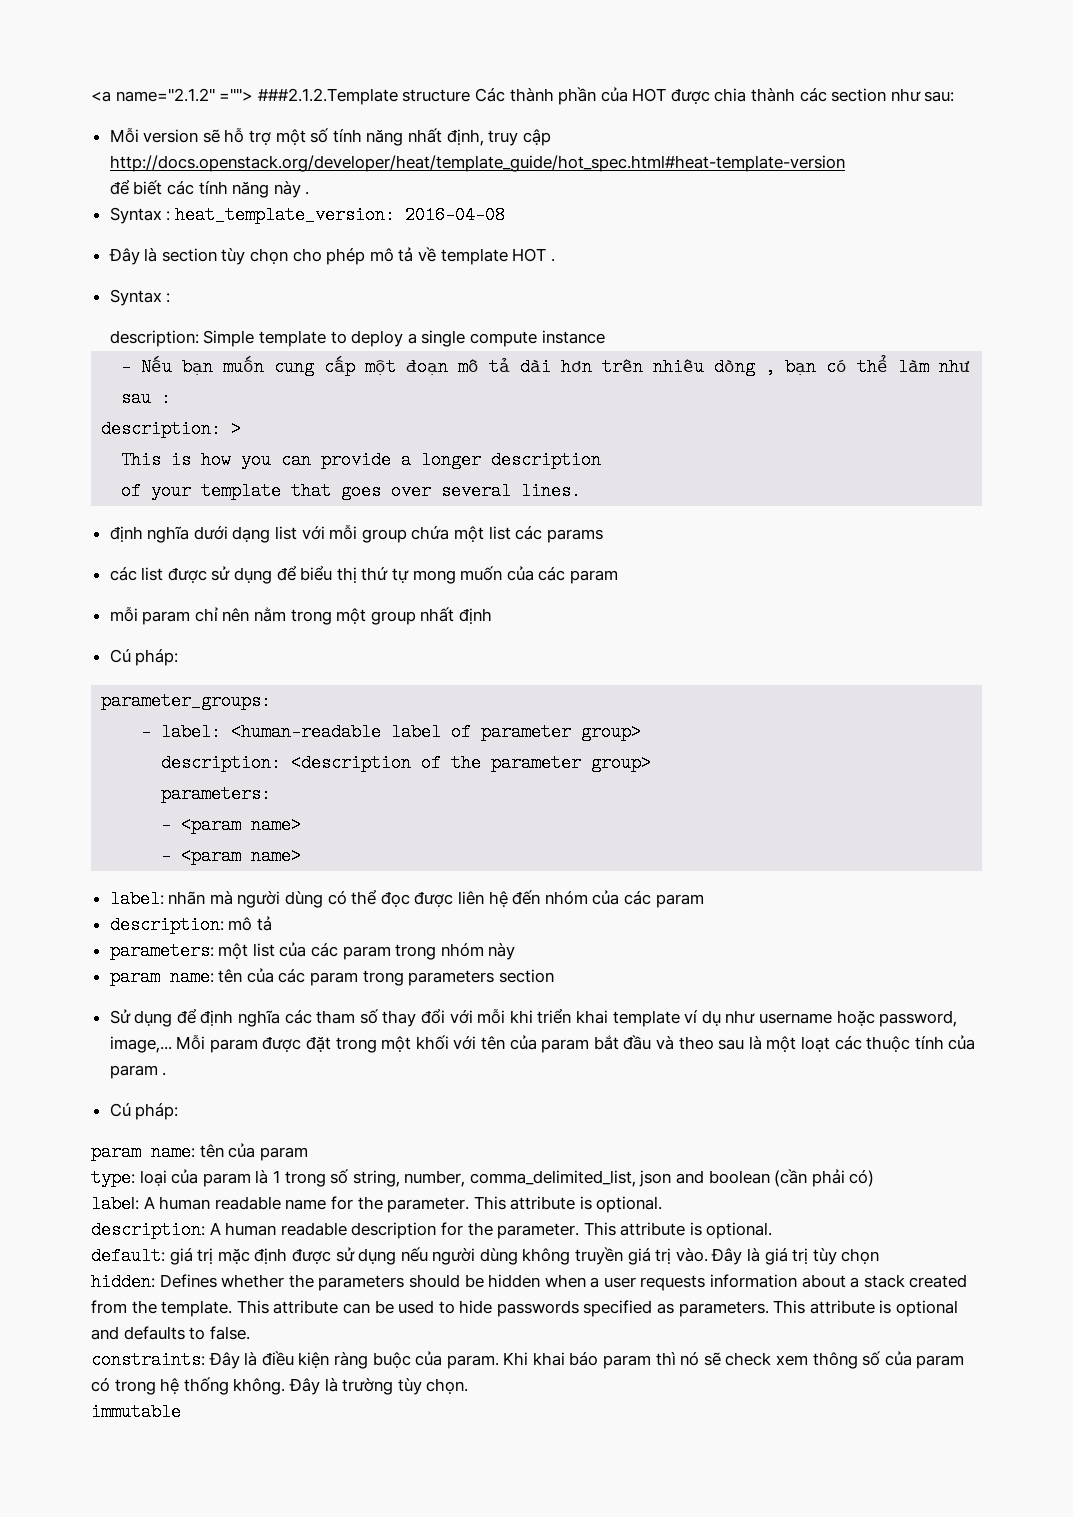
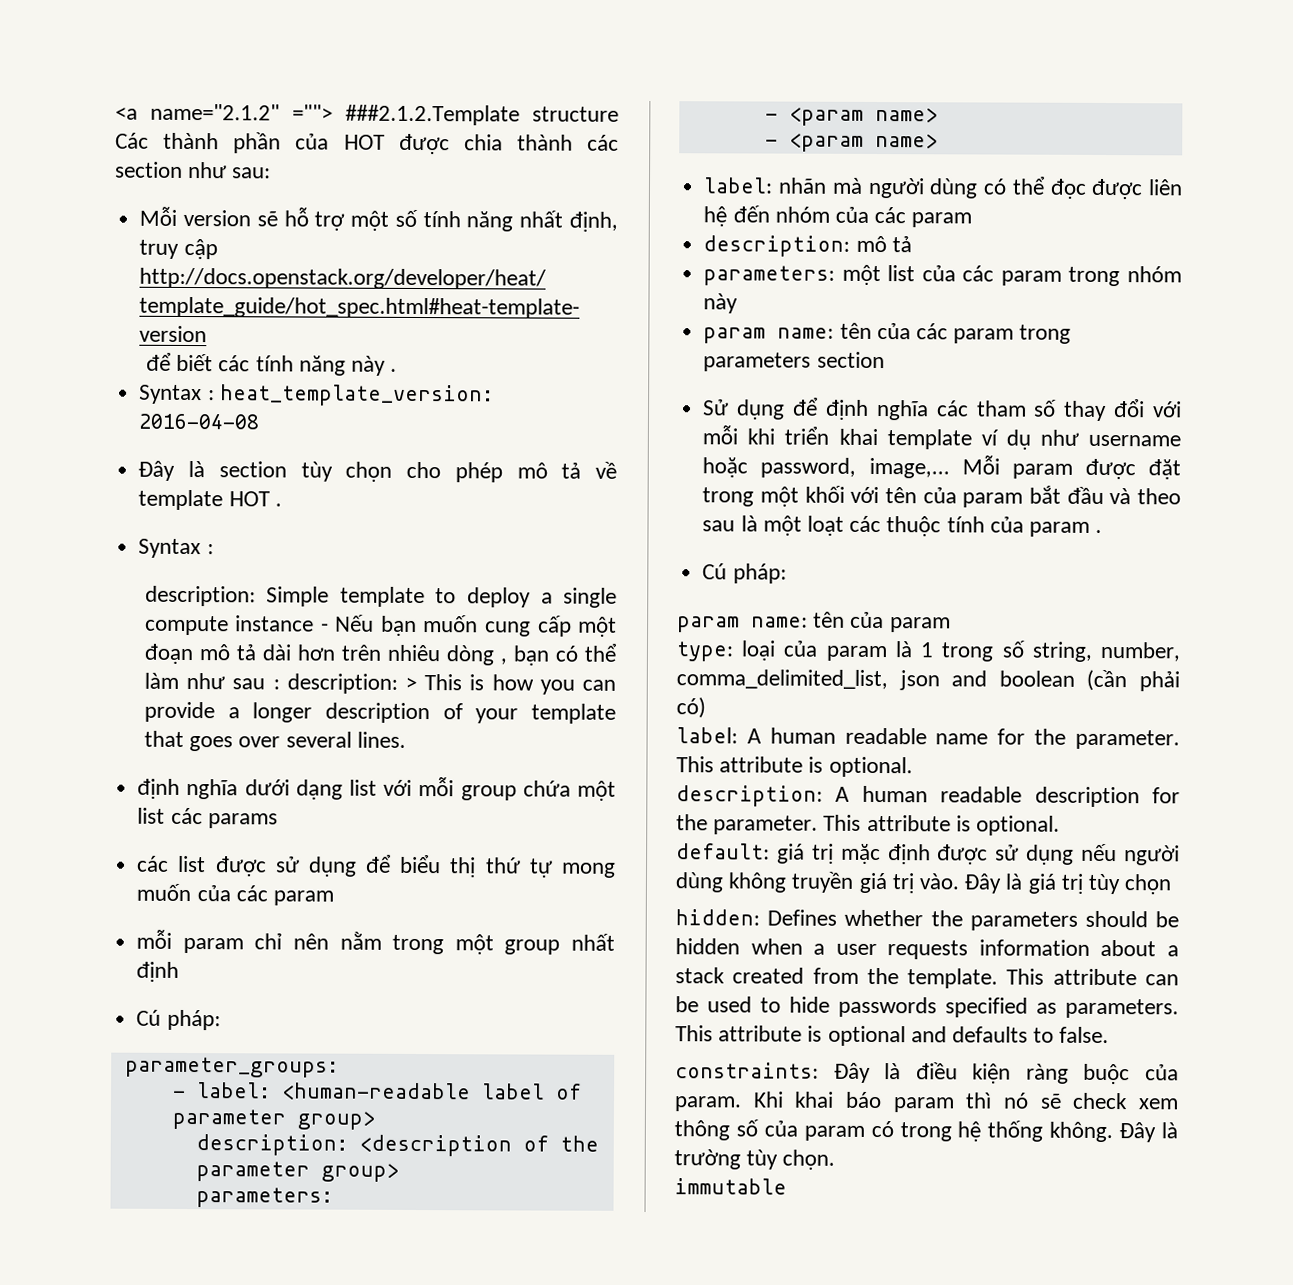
(605, 337) // -> (315, 623) none
(172, 398) // -> (280, 684) none
(242, 429) // -> (417, 683) none
(602, 460) // -> (430, 713) none

